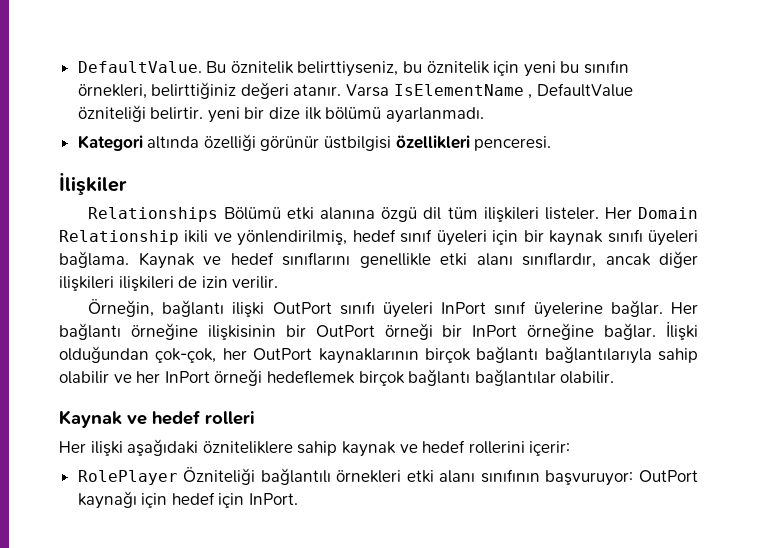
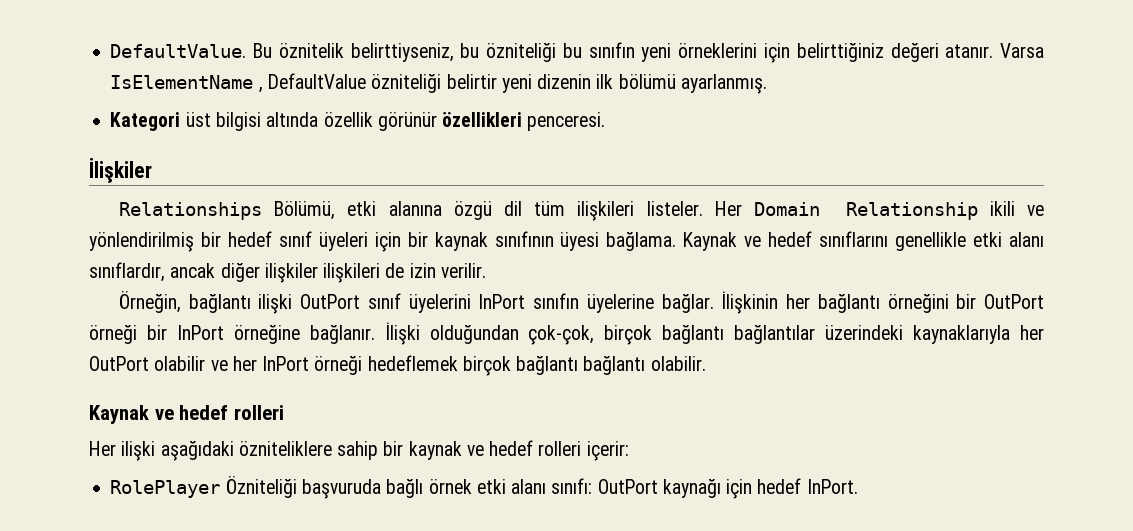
[426,60,630,77] [77,84,147,99] öznitelik için yeni bu sınıfın örnekleri, -> [486,42,790,63] özniteliği bu sınıfın yeni örneklerini için
[150,107,301,123] belirtir. yeni bir dize -> [446,74,592,93] belirtir yeni dizenin
[385,107,484,123] ayarlanmadı. -> [680,74,767,94] ayarlanmış.
[147,134,392,151] altında özelliği görünür üstbilgisi -> [185,112,437,131] üst bilgisi altında özellik görünür
[223,207,281,220] Bölümü -> [274,201,336,220] Bölümü,
[237,230,348,246] yönlendirilmiş, -> [89,232,221,252] yönlendirilmiş bir
[607,229,698,246] sınıfı üyeleri -> [494,231,600,251] sınıfının üyesi
[59,276,114,291] ilişkileri -> [264,263,318,283] ilişkiler
[339,300,698,318] [59,323,276,340] sınıfı üyeleri InPort sınıf üyelerine bağlar. Her bağlantı örneğine ilişkisinin -> [367,291,949,314] sınıf üyelerini InPort sınıfın üyelerine bağlar. İlişkinin her bağlantı örneğini
[604,323,657,340] bağlar. -> [309,325,375,344] bağlanır.
[222,346,698,364] her OutPort kaynaklarının birçok bağlantı bağlantılarıyla sahip -> [604,325,1044,345] [89,356,149,371] birçok bağlantı bağlantılar üzerindeki kaynaklarıyla her OutPort
[474,369,556,386] bağlantılar -> [583,356,646,375] bağlantı
(338, 448) none -> [383,441,404,456] bir
[468,441,525,454] rollerini -> [538,441,582,456] rolleri
[260,468,634,486] bağlantılı örnekleri etki alanı sınıfının başvuruyor: -> [301,478,593,499] başvuruda bağlı örnek etki alanı sınıfı:
[218,493,245,508] için -> (802, 486) none

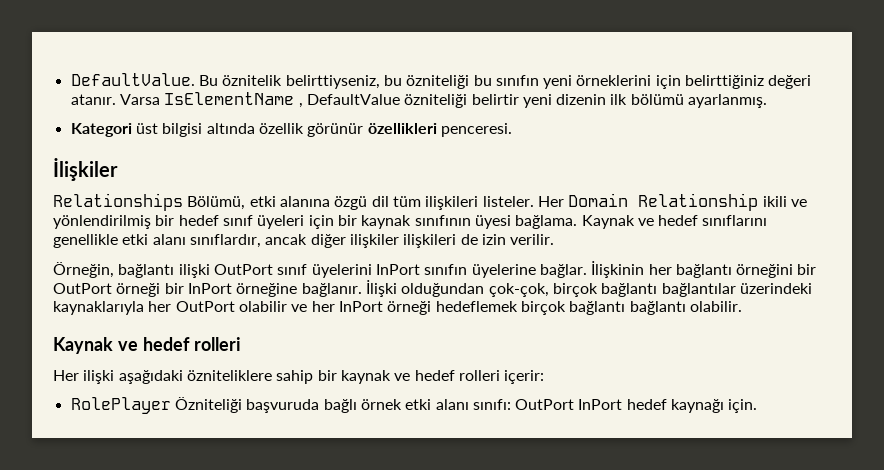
[662,478,858,499] kaynağı için hedef InPort. -> [578,399,758,413] InPort hedef kaynağı için.

